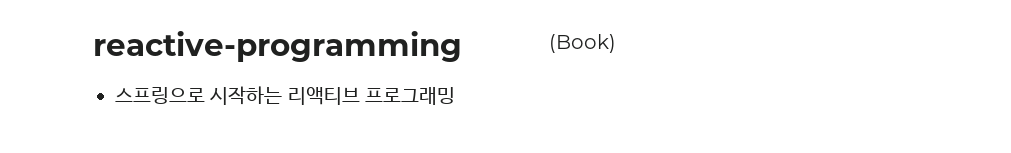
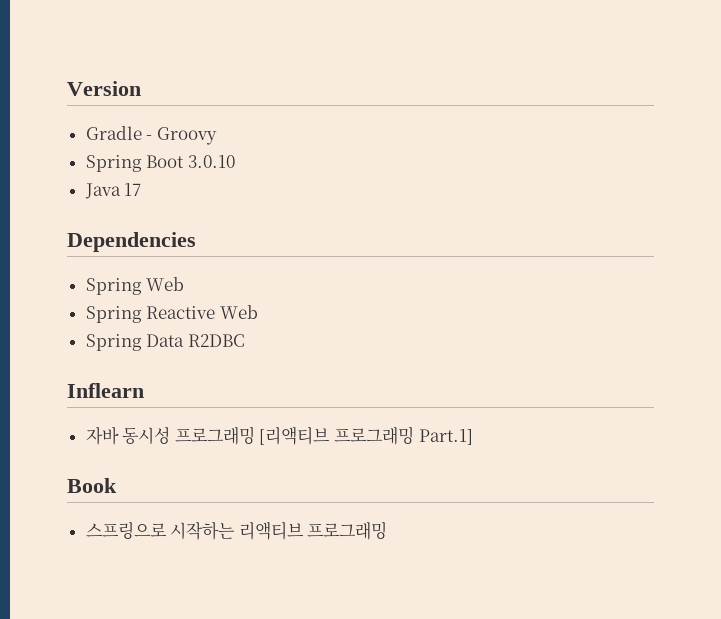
[93,31,462,62] reactive-programming -> [67,81,141,96] [85,126,217,145] [85,155,235,172] [84,183,142,199] [67,232,196,252] [85,277,185,295] [85,305,258,323] [85,334,245,351] [67,383,144,398] [85,426,473,445] [67,478,117,493] Version // Gradle - Groovy // Spring Boot 3.0.10 // Java 17 // Dependencies // Spring Web // Spring Reactive Web // Spring Data R2DBC // Inflearn // 자바 동시성 프로그래밍 [리액티브 프로그래밍 Part.1] // Book
[549,34,616,53] (Book) -> (388, 530) none

